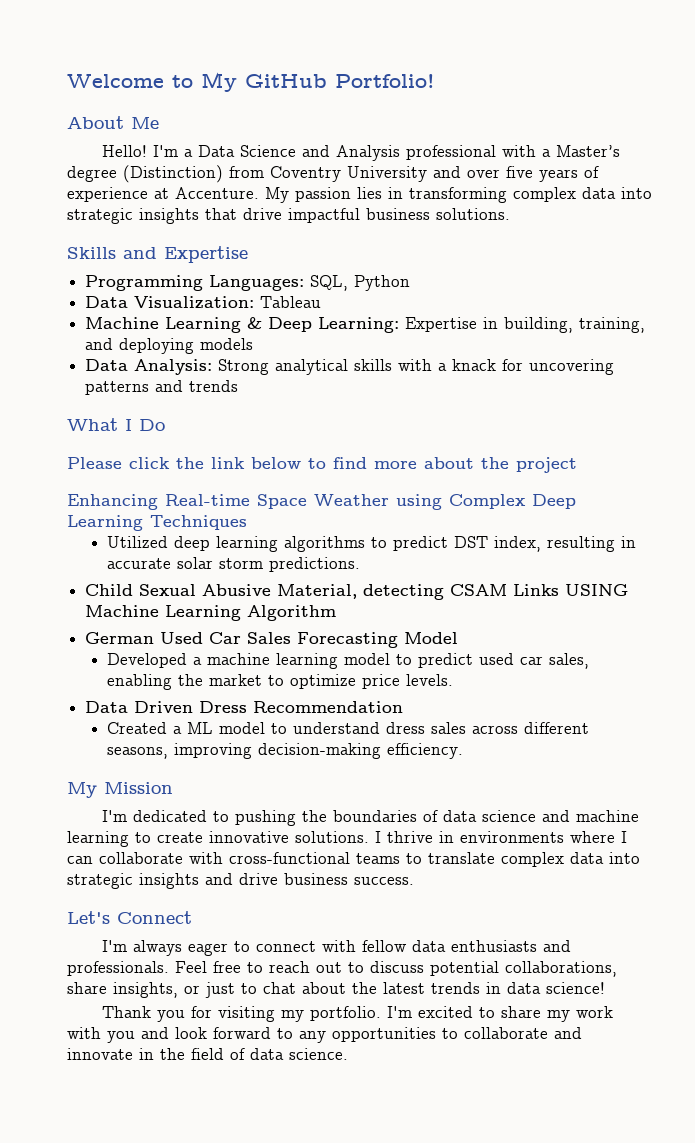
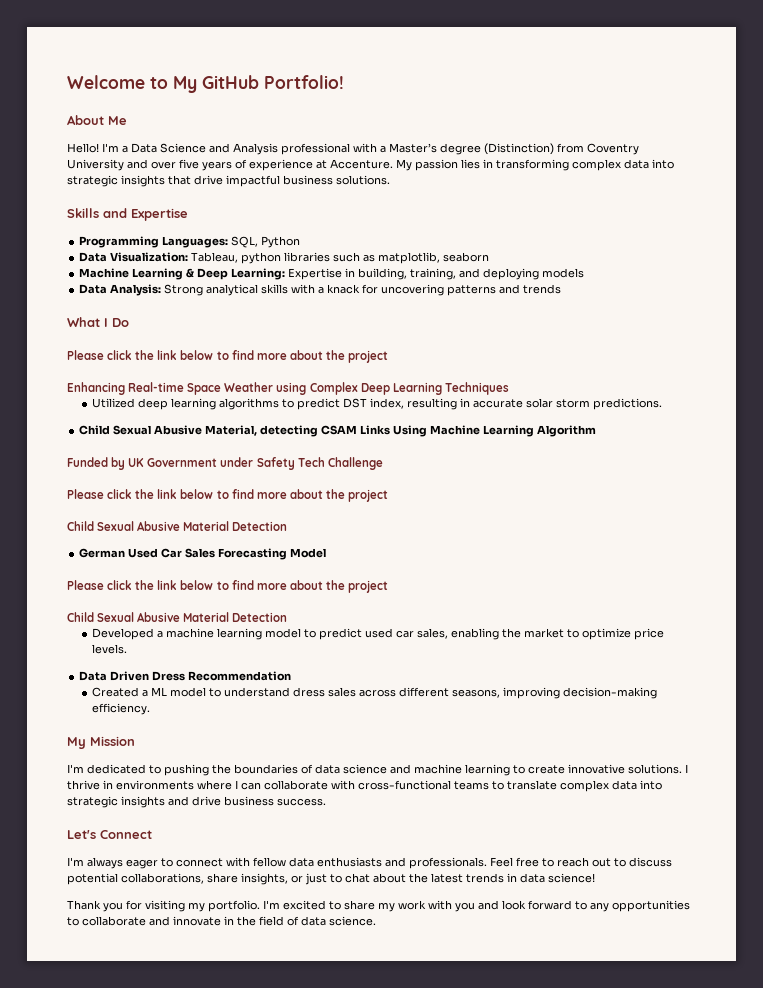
[260,296,322,308] Tableau -> [191,252,490,264] Tableau, python libraries such as matplotlib, seaborn
[565,584,629,596] USING -> [393,425,428,437] Using
(337, 613) none -> [67,457,383,470] [67,489,389,502] [67,521,288,531] // Funded by UK Government under Safety Tech Challenge // Please click the link below to find more about the project // Child Sexual Abusive Material Detection
(459, 638) none -> [67,580,389,593] [67,612,288,622] // Please click the link below to find more about the project // Child Sexual Abusive Material Detection

